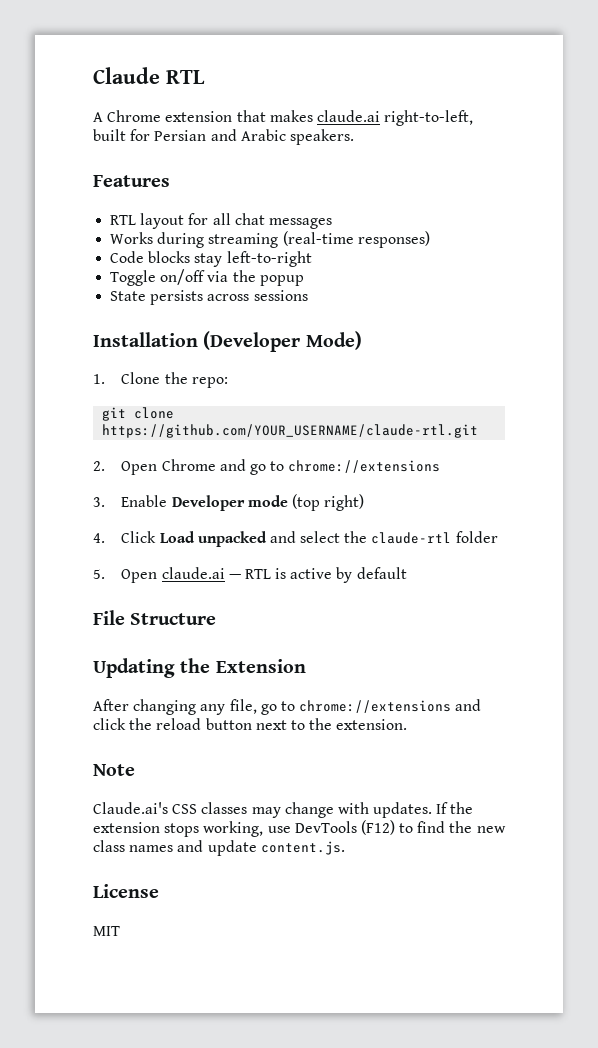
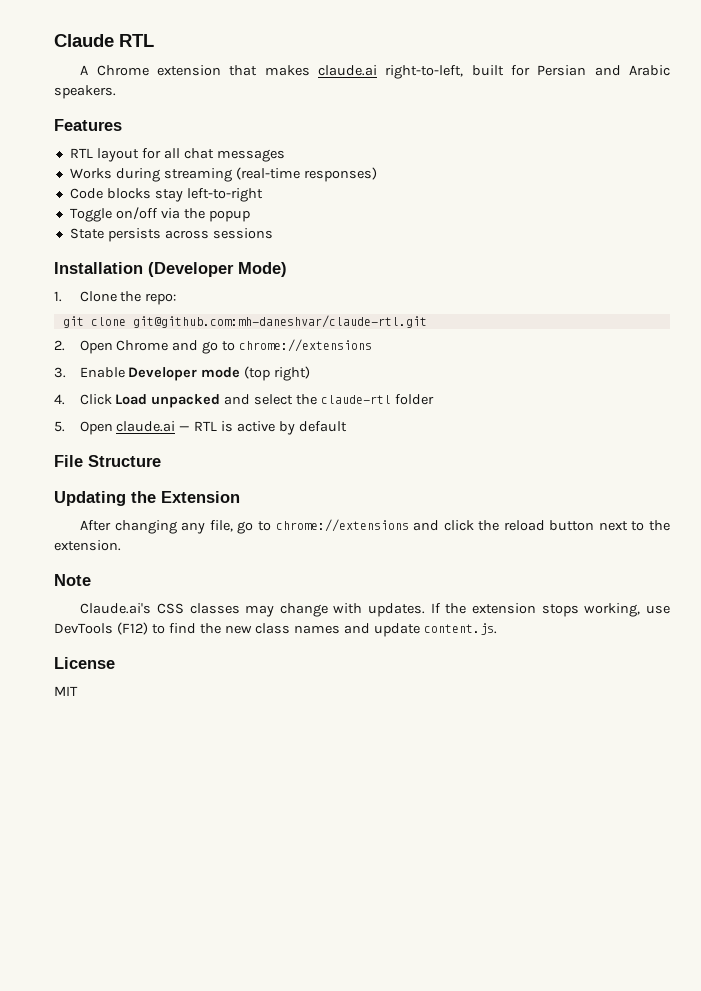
[102,424,479,438] https://github.com/YOUR_USERNAME/claude-rtl.git -> [132,315,427,328] git@github.com:mh-daneshvar/claude-rtl.git

